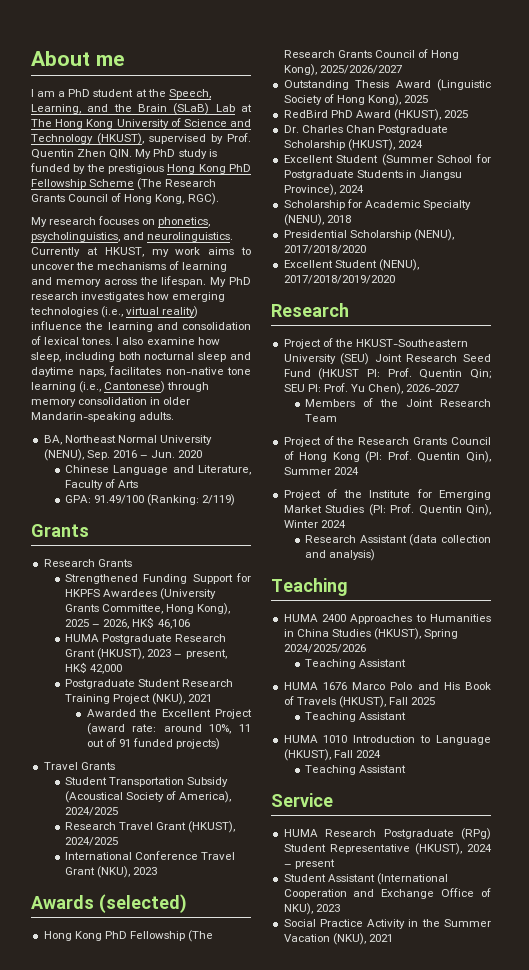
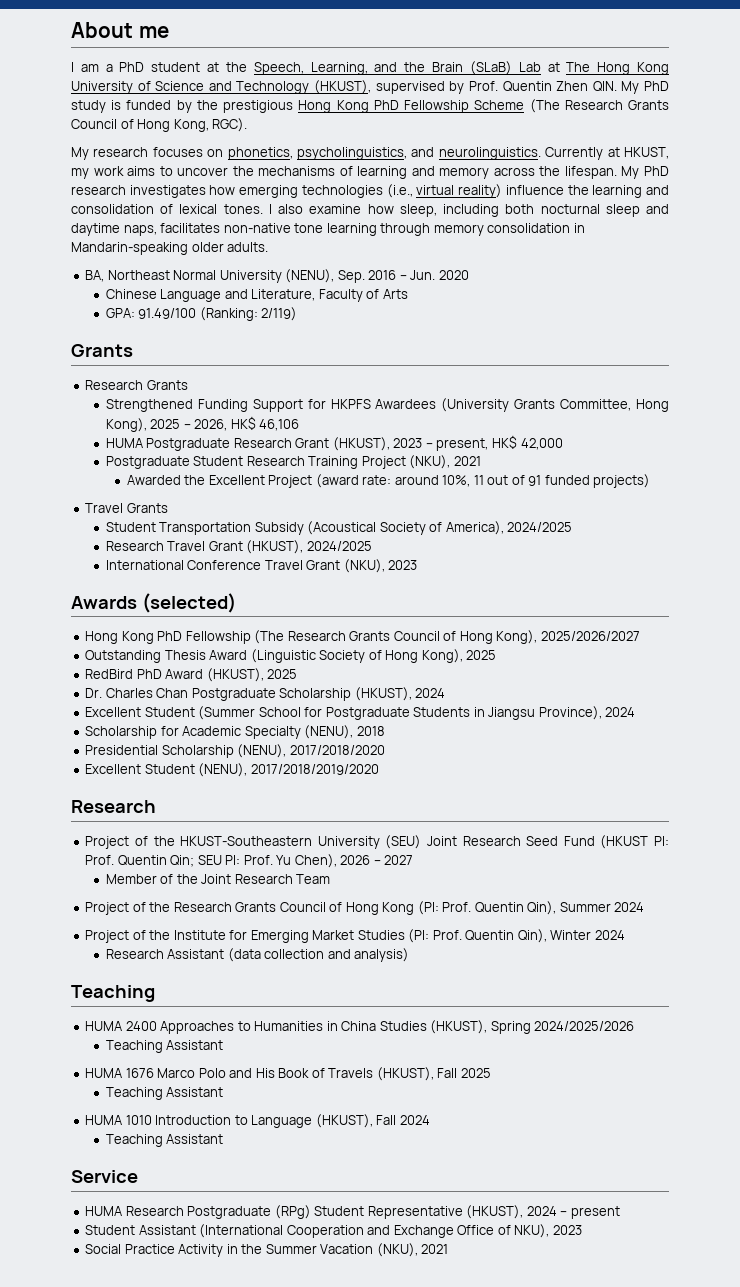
[79,381,166,393] (i.e., Cantonese) -> (377, 229) none
[163,397,191,405] [31,412,136,422] older Mandarin-speaking -> [71,242,224,255] Mandarin-speaking older
[406,384,460,392] [305,399,356,407] 2026-2027 // Members -> [340,855,414,865] [105,874,157,884] 2026 – 2027 // Member

